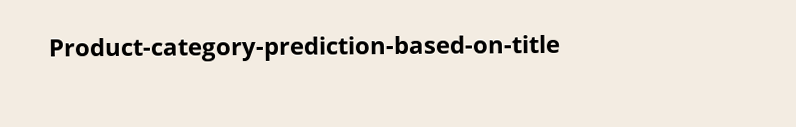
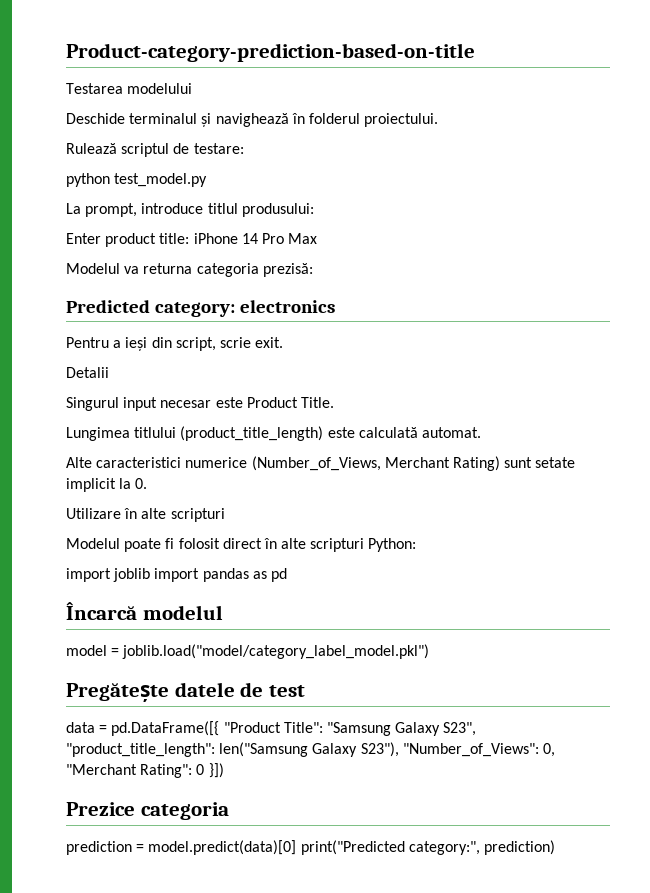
(560, 48) none -> [66,83,193,94] [66,113,439,127] [66,143,244,157] [66,173,208,187] [66,203,314,217] [66,233,318,247] [66,263,313,277] [66,300,335,317] [66,337,284,351] [66,367,109,378] [66,397,334,411] [66,426,481,441] [66,456,576,471] [66,478,148,492] [66,508,225,522] [66,538,417,552] [66,568,287,582] [66,602,223,620] [66,644,430,659] [66,682,306,702] [66,721,477,736] [66,742,555,757] [66,763,224,778] [66,802,229,820] [66,840,555,855] // Testarea modelului // Deschide terminalul și navighează în folderul proiectului. // Rulează scriptul de testare: // python test_model.py // La prompt, introduce titlul produsului: // Enter product title: iPhone 14 Pro Max // Modelul va returna categoria prezisă: // Predicted category: electronics // Pentru a ieși din script, scrie exit. // Detalii // Singurul input necesar este Product Title. // Lungimea titlului (product_title_length) este calculată automat. // Alte caracteristici numerice (Number_of_Views, Merchant Rating) sunt setate implicit la 0. // Utilizare în alte scripturi // Modelul poate fi folosit direct în alte scripturi Python: // import joblib import pandas as pd // Încarcă modelul // model = joblib.load("model/category_label_model.pkl") // Pregătește datele de test // data = pd.DataFrame([{ "Product Title": "Samsung Galaxy S23", "product_title_length": len("Samsung Galaxy S23"), "Number_of_Views": 0, "Merchant Rating": 0 }]) // Prezice categoria // prediction = model.predict(data)[0] print("Predicted category:", prediction)

